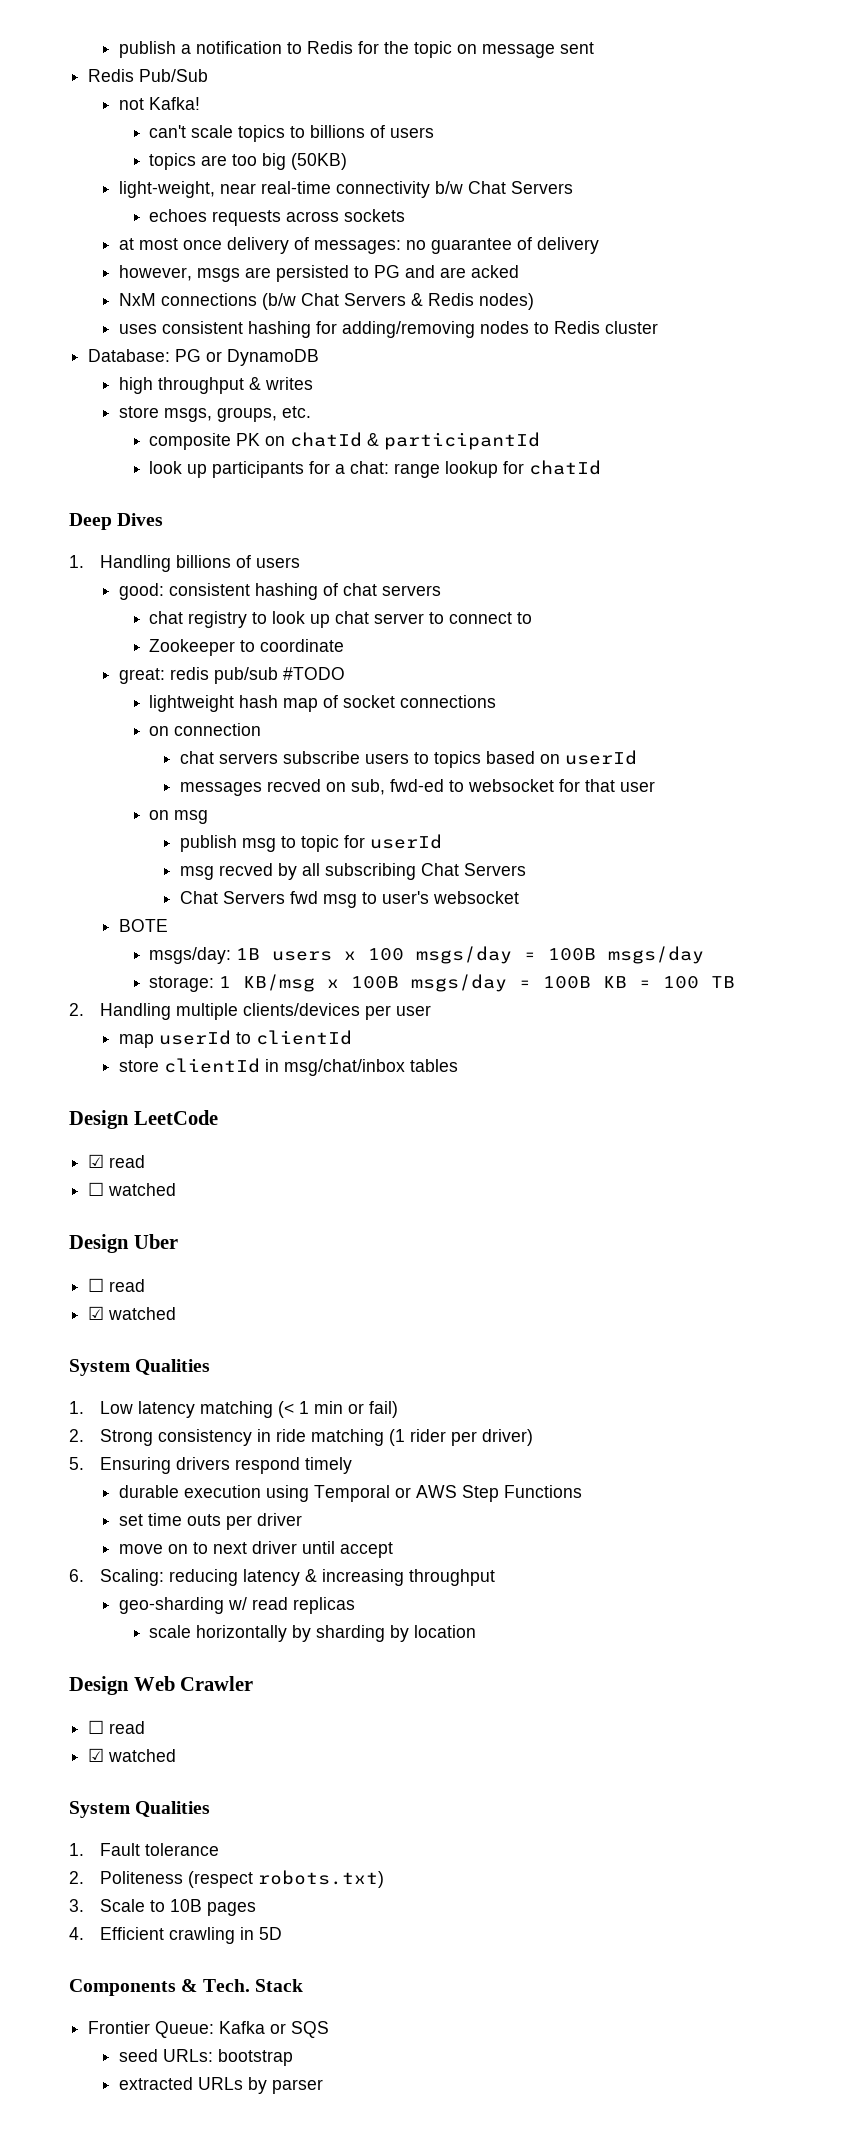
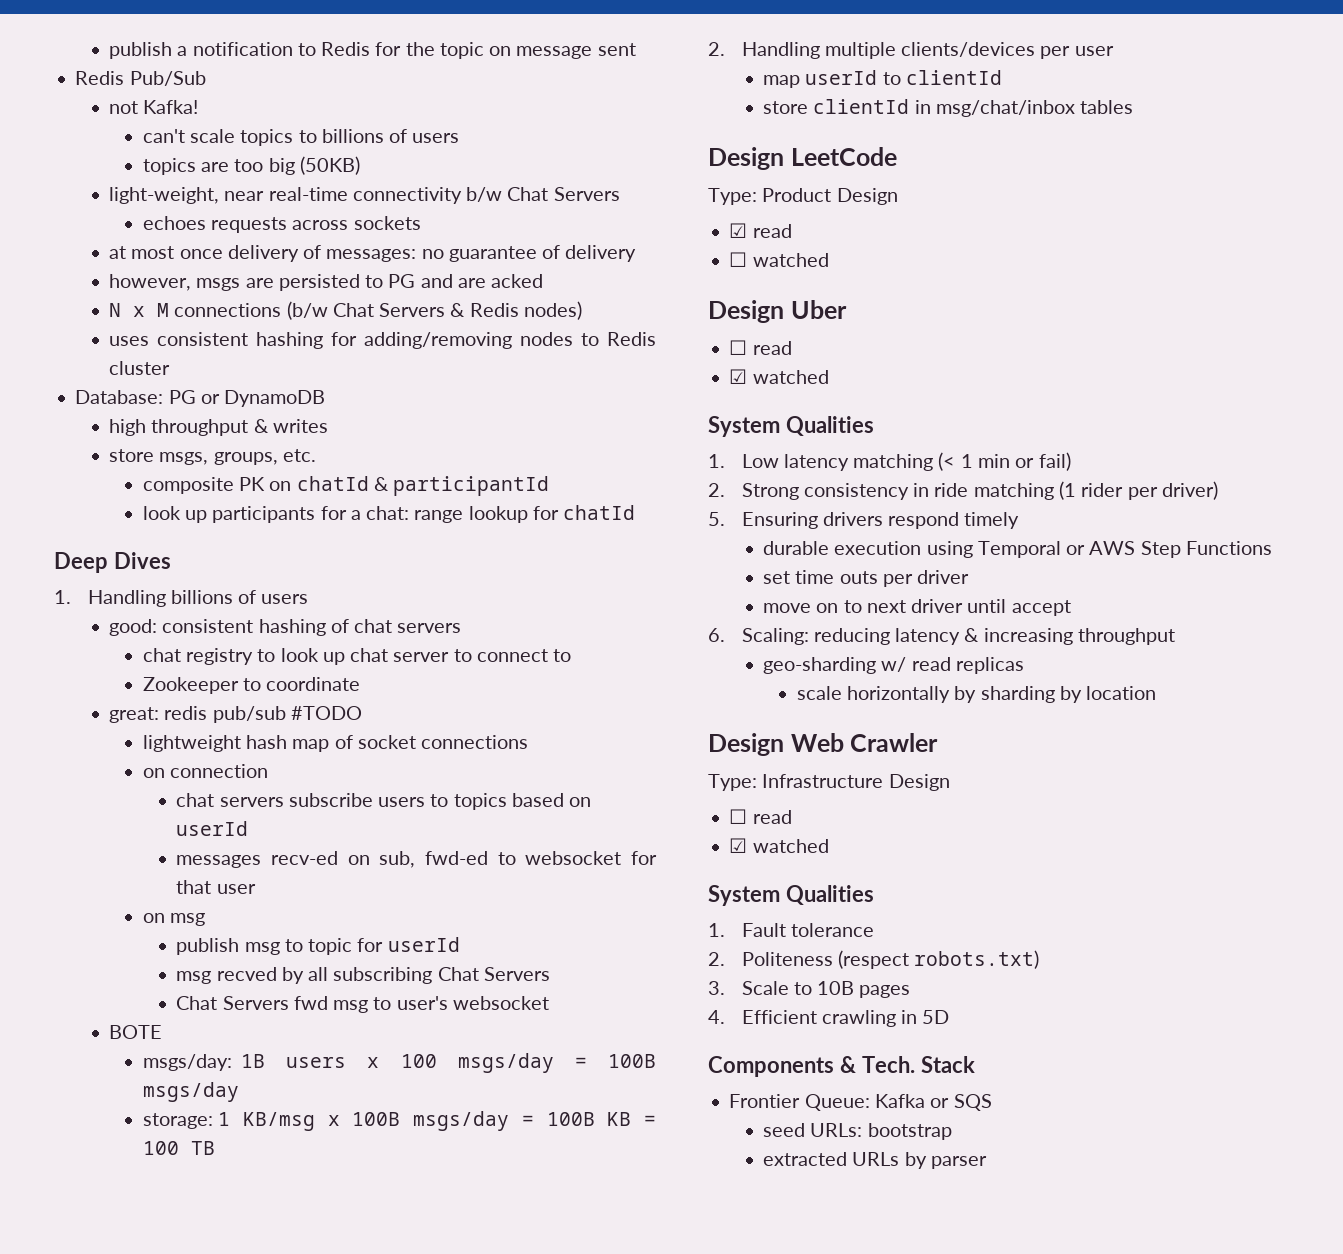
[118,293,156,306] NxM -> [109,303,170,317] N x M
[266,779,321,792] recved -> [271,851,339,865] recv-ed
(218, 1117) none -> [708,188,898,205] // Type: Product Design
(254, 1683) none -> [708,774,950,791] // Type: Infrastructure Design

